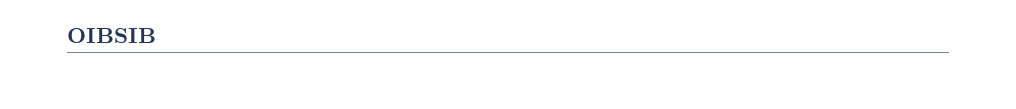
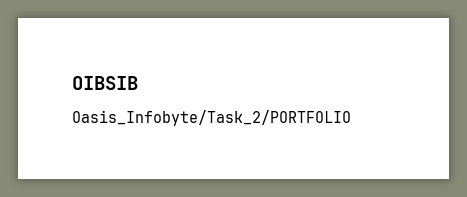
(156, 35) none -> [72,110,351,126] // Oasis_Infobyte/Task_2/PORTFOLIO

